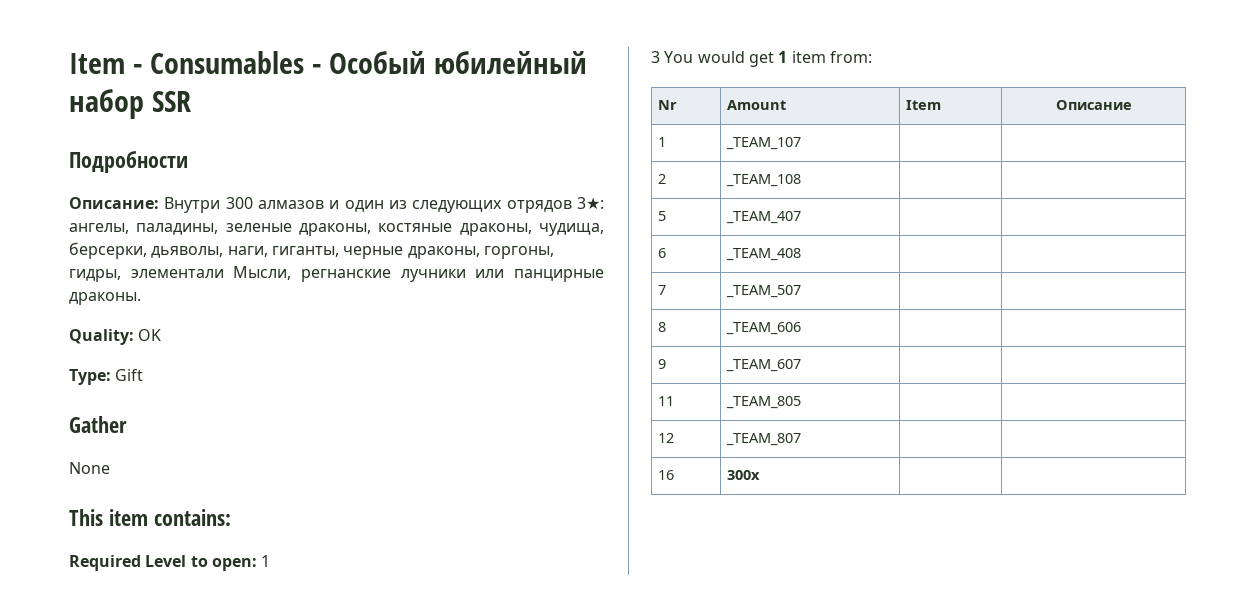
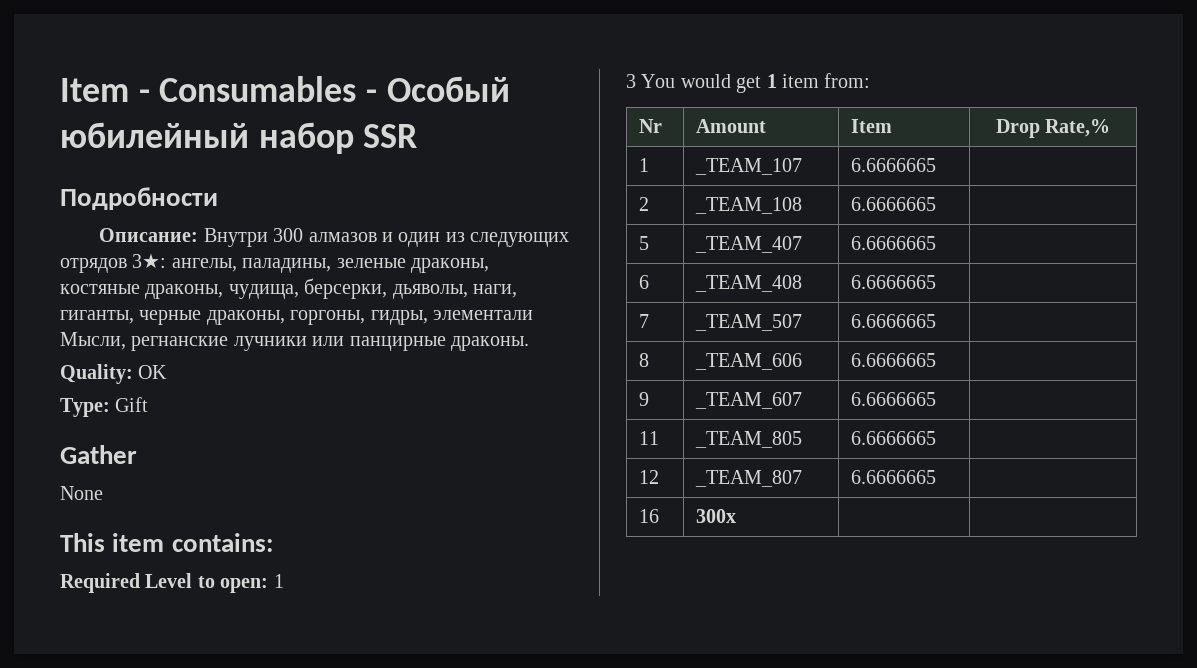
[1055,100,1132,110] Описание -> [995,119,1111,138] Drop Rate,%
(802, 143) none -> [850,158,936,172] 6.6666665
(802, 180) none -> [850,197,936,211] 6.6666665
(802, 217) none -> [850,236,936,250] 6.6666665
(802, 254) none -> [850,275,936,289] 6.6666665
(802, 291) none -> [850,314,936,328] 6.6666665
(802, 328) none -> [850,353,936,367] 6.6666665
(802, 365) none -> [850,392,936,406] 6.6666665
(802, 402) none -> [850,431,936,445] 6.6666665
(802, 439) none -> [850,470,936,484] 6.6666665

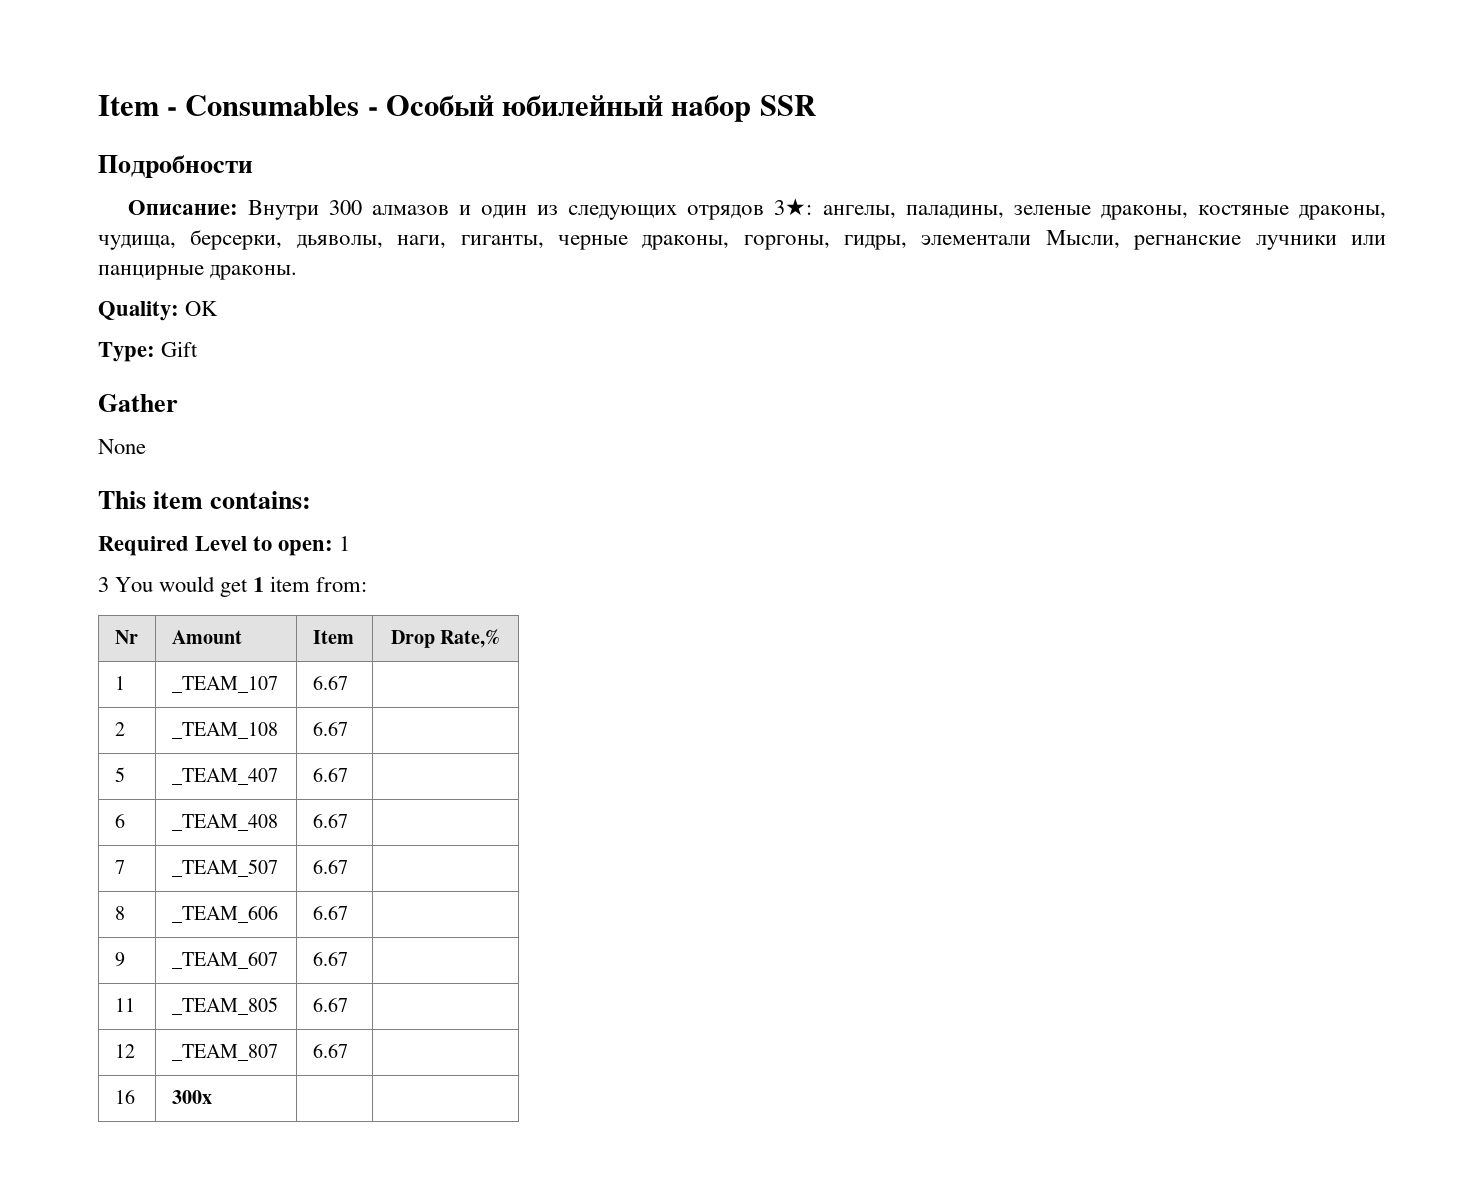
[850,158,936,172] 6.6666665 -> [312,675,348,690] 6.67
[850,197,936,211] 6.6666665 -> [312,721,348,736] 6.67
[850,236,936,250] 6.6666665 -> [312,767,348,782] 6.67
[850,275,936,289] 6.6666665 -> [312,813,348,828] 6.67
[850,314,936,328] 6.6666665 -> [312,859,348,874] 6.67
[850,353,936,367] 6.6666665 -> [312,905,348,920] 6.67
[850,392,936,406] 6.6666665 -> [312,951,348,966] 6.67
[850,431,936,445] 6.6666665 -> [312,997,348,1012] 6.67
[850,470,936,484] 6.6666665 -> [312,1043,348,1058] 6.67

